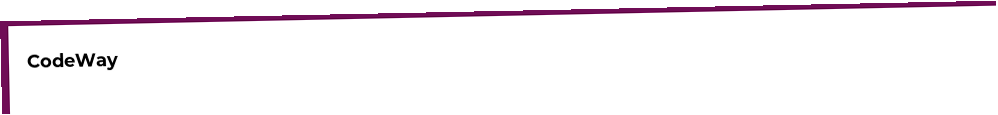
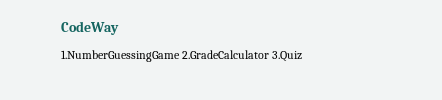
(119, 61) none -> [61,50,303,62] // 1.NumberGuessingGame 2.GradeCalculator 3.Quiz

